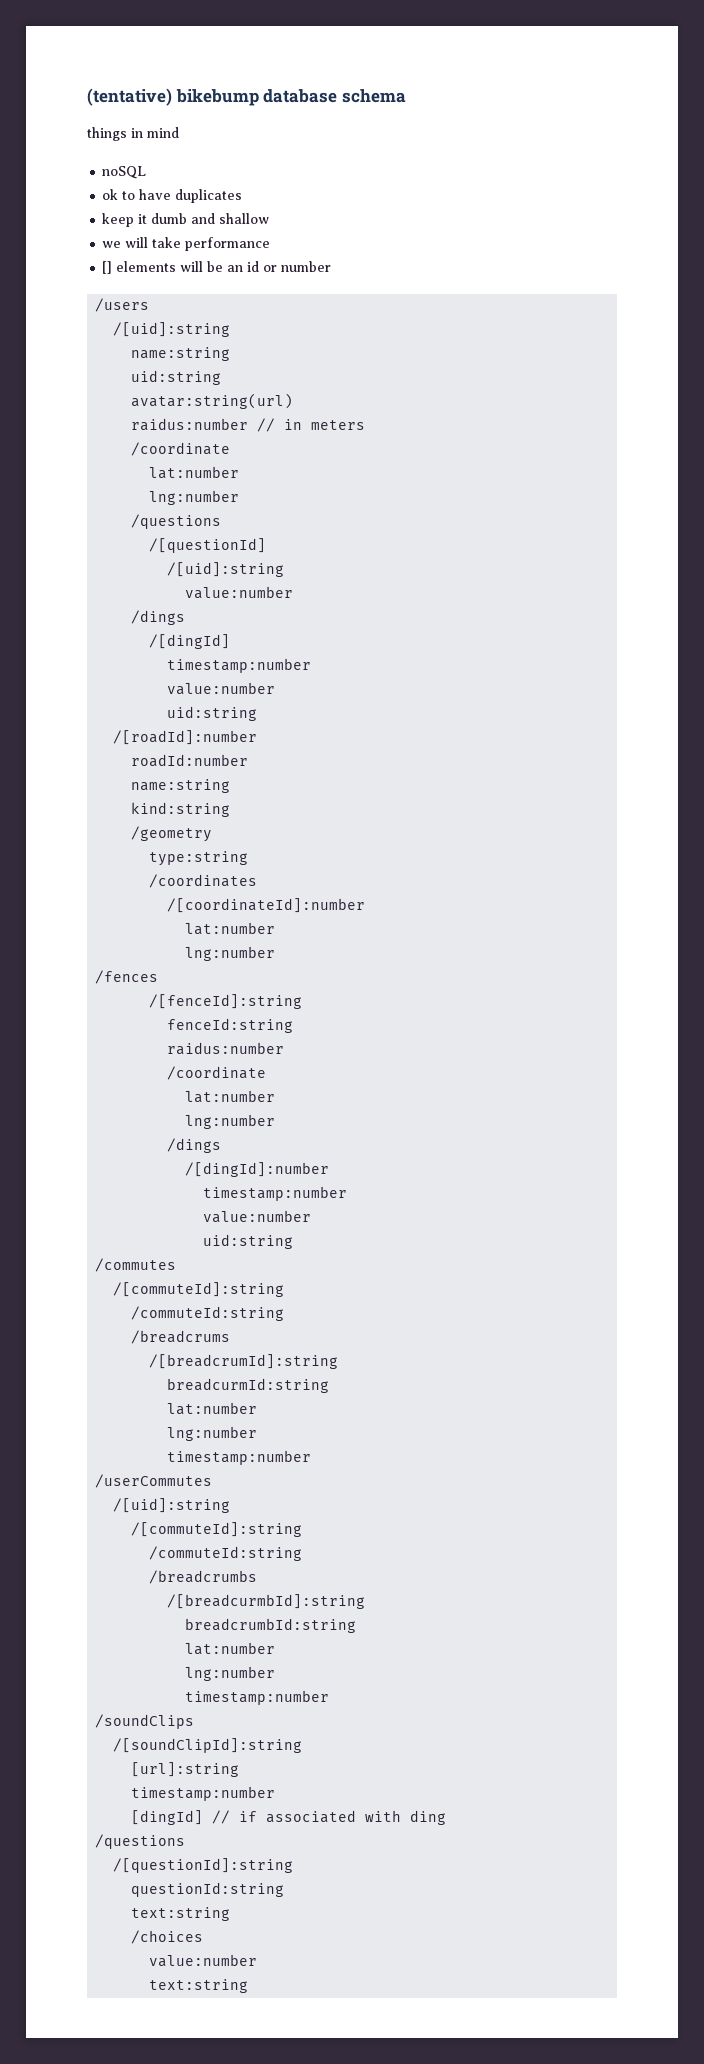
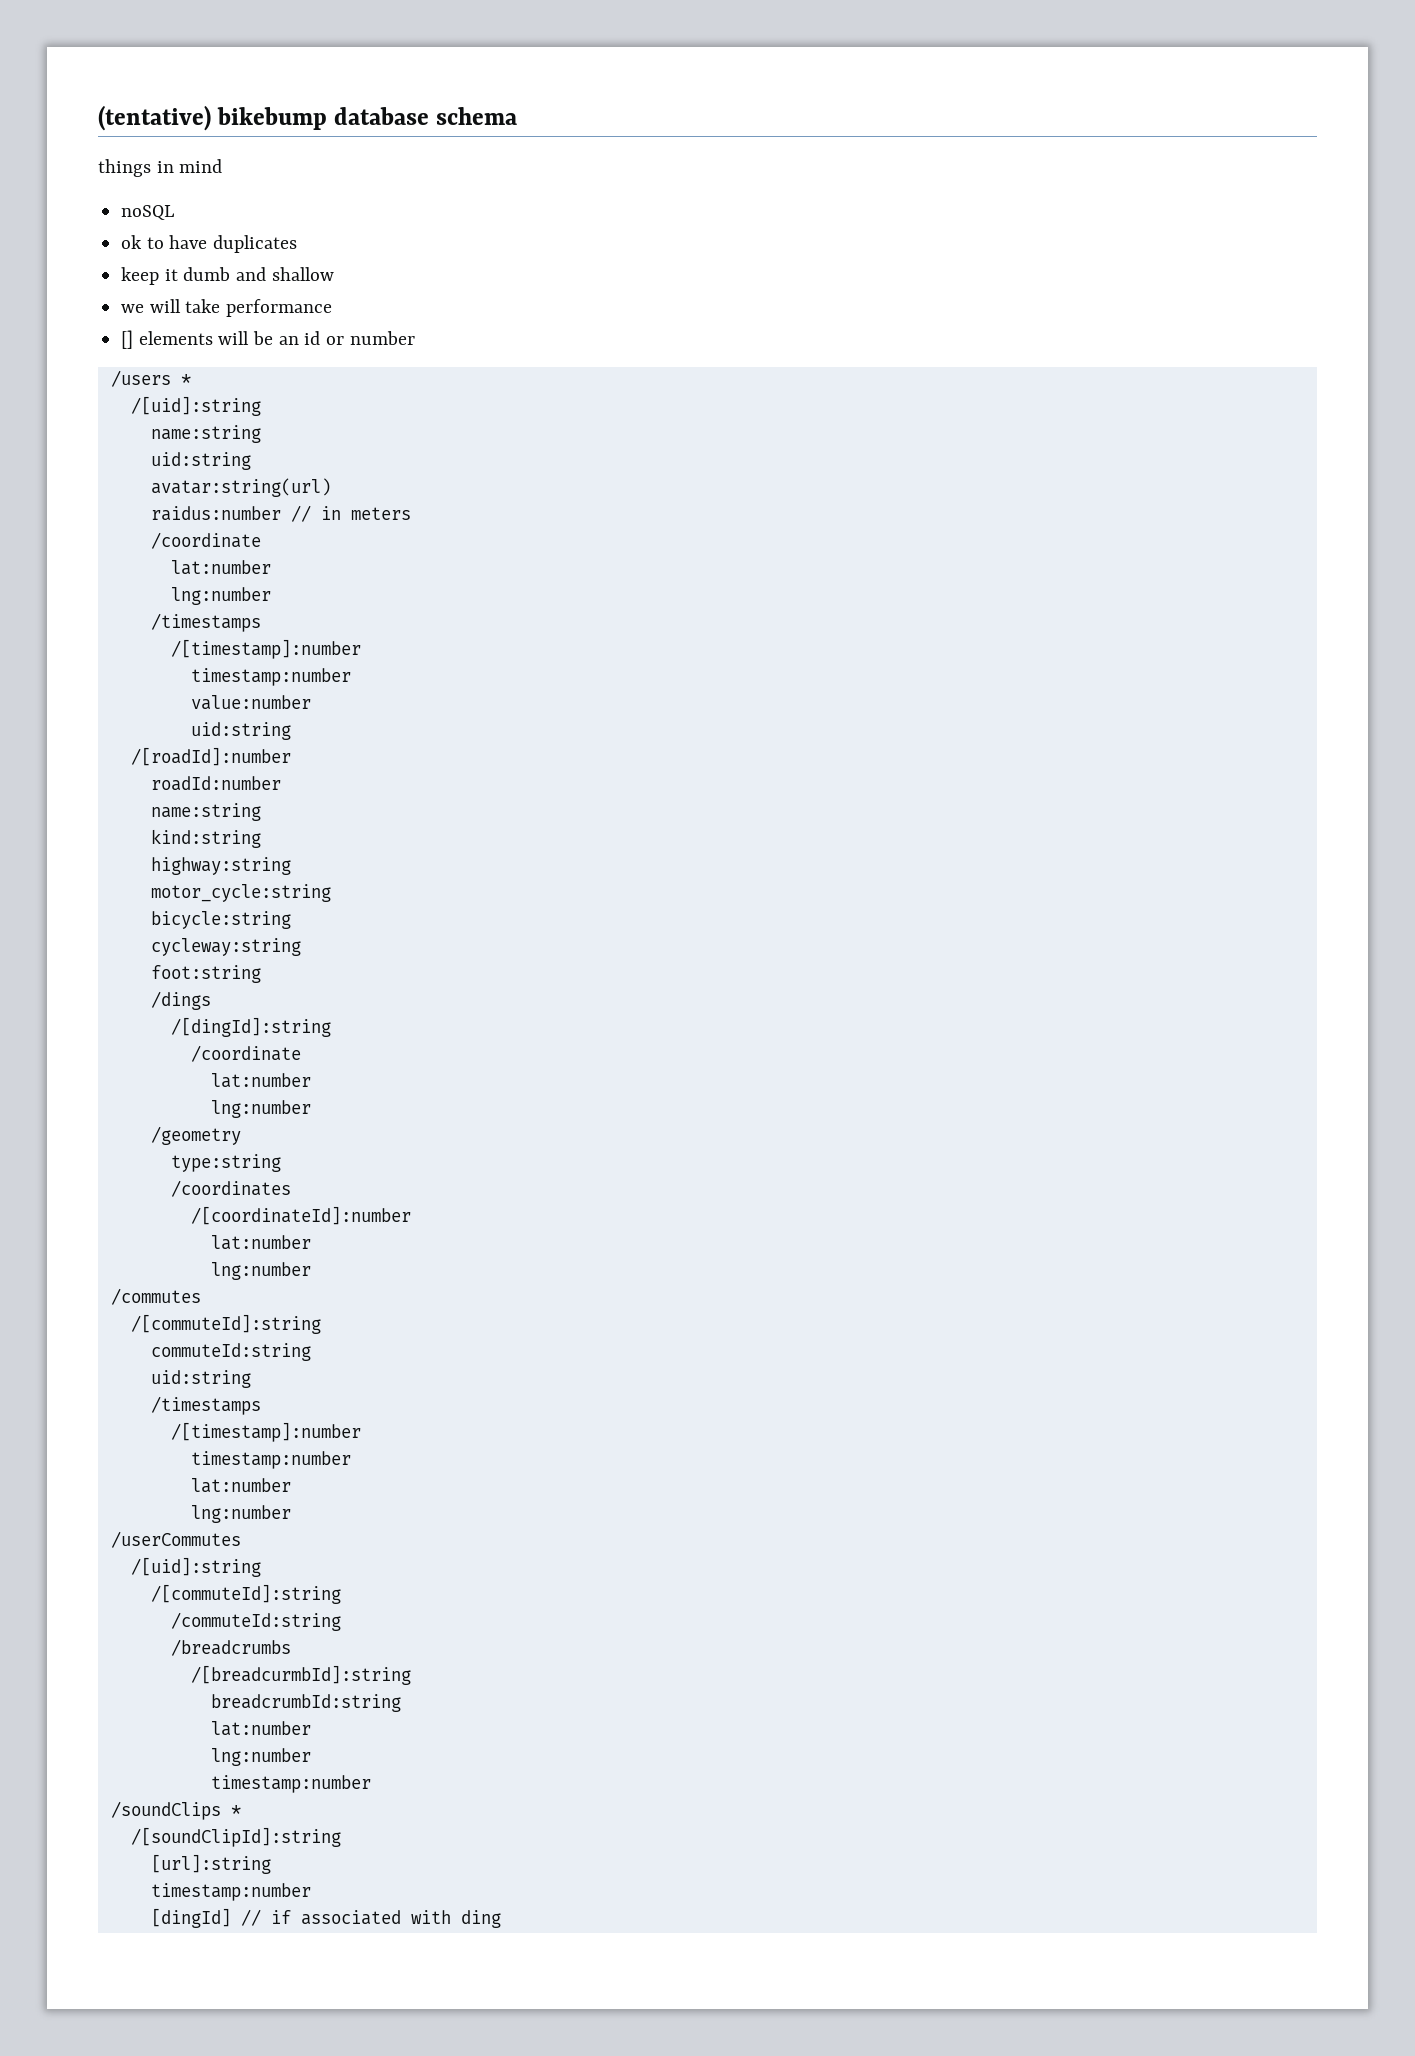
(150, 305) none -> [180,374,191,385] *
[131,514,222,529] [149,538,267,553] [167,562,285,577] [185,586,294,599] [131,610,186,625] [149,634,231,649] /questions // /[questionId] // /[uid]:string // value:number // /dings // /[dingId] -> [150,613,261,632] [170,639,361,659] /timestamps // /[timestamp]:number
(231, 809) none -> [150,857,291,875] [150,884,331,902] [150,911,291,929] [150,938,301,956] [150,965,261,983] [150,991,211,1010] [170,1017,331,1037] [190,1045,301,1062] [210,1073,311,1088] [210,1100,311,1118] // highway:string // motor_cycle:string // bicycle:string // cycleway:string // foot:string // /dings // /[dingId]:string // /coordinate // lat:number // lng:number
[95,970,159,984] [149,994,303,1009] [167,1018,294,1033] [167,1042,285,1055] [167,1066,267,1080] [185,1090,276,1103] [185,1114,276,1129] [167,1138,222,1153] [185,1162,330,1177] [203,1186,348,1201] [203,1210,312,1223] [203,1234,294,1249] [95,1258,177,1272] [113,1282,285,1297] [131,1306,285,1321] [131,1330,231,1344] [149,1354,339,1369] [167,1378,330,1393] [167,1402,258,1415] [167,1426,258,1441] [167,1450,312,1465] /fences // /[fenceId]:string // fenceId:string // raidus:number // /coordinate // lat:number // lng:number // /dings // /[dingId]:number // timestamp:number // value:number // uid:string // /commutes // /[commuteId]:string // /commuteId:string // /breadcrums // /[breadcrumId]:string // breadcurmId:string // lat:number // lng:number // timestamp:number -> [110,1288,201,1305] [130,1314,321,1334] [150,1343,311,1361] [150,1370,251,1388] [150,1396,261,1415] [170,1422,361,1442] [190,1451,351,1469] [190,1478,291,1493] [190,1505,291,1523] /commutes // /[commuteId]:string // commuteId:string // uid:string // /timestamps // /[timestamp]:number // timestamp:number // lat:number // lng:number
(195, 1721) none -> [230,1805,241,1816] *
[95,1834,186,1849] [113,1858,294,1873] [131,1882,285,1897] [131,1907,231,1921] [131,1930,204,1944] [149,1954,258,1967] [149,1979,249,1993] // /questions // /[questionId]:string // questionId:string // text:string // /choices // value:number // text:string -> (501, 1919) none

